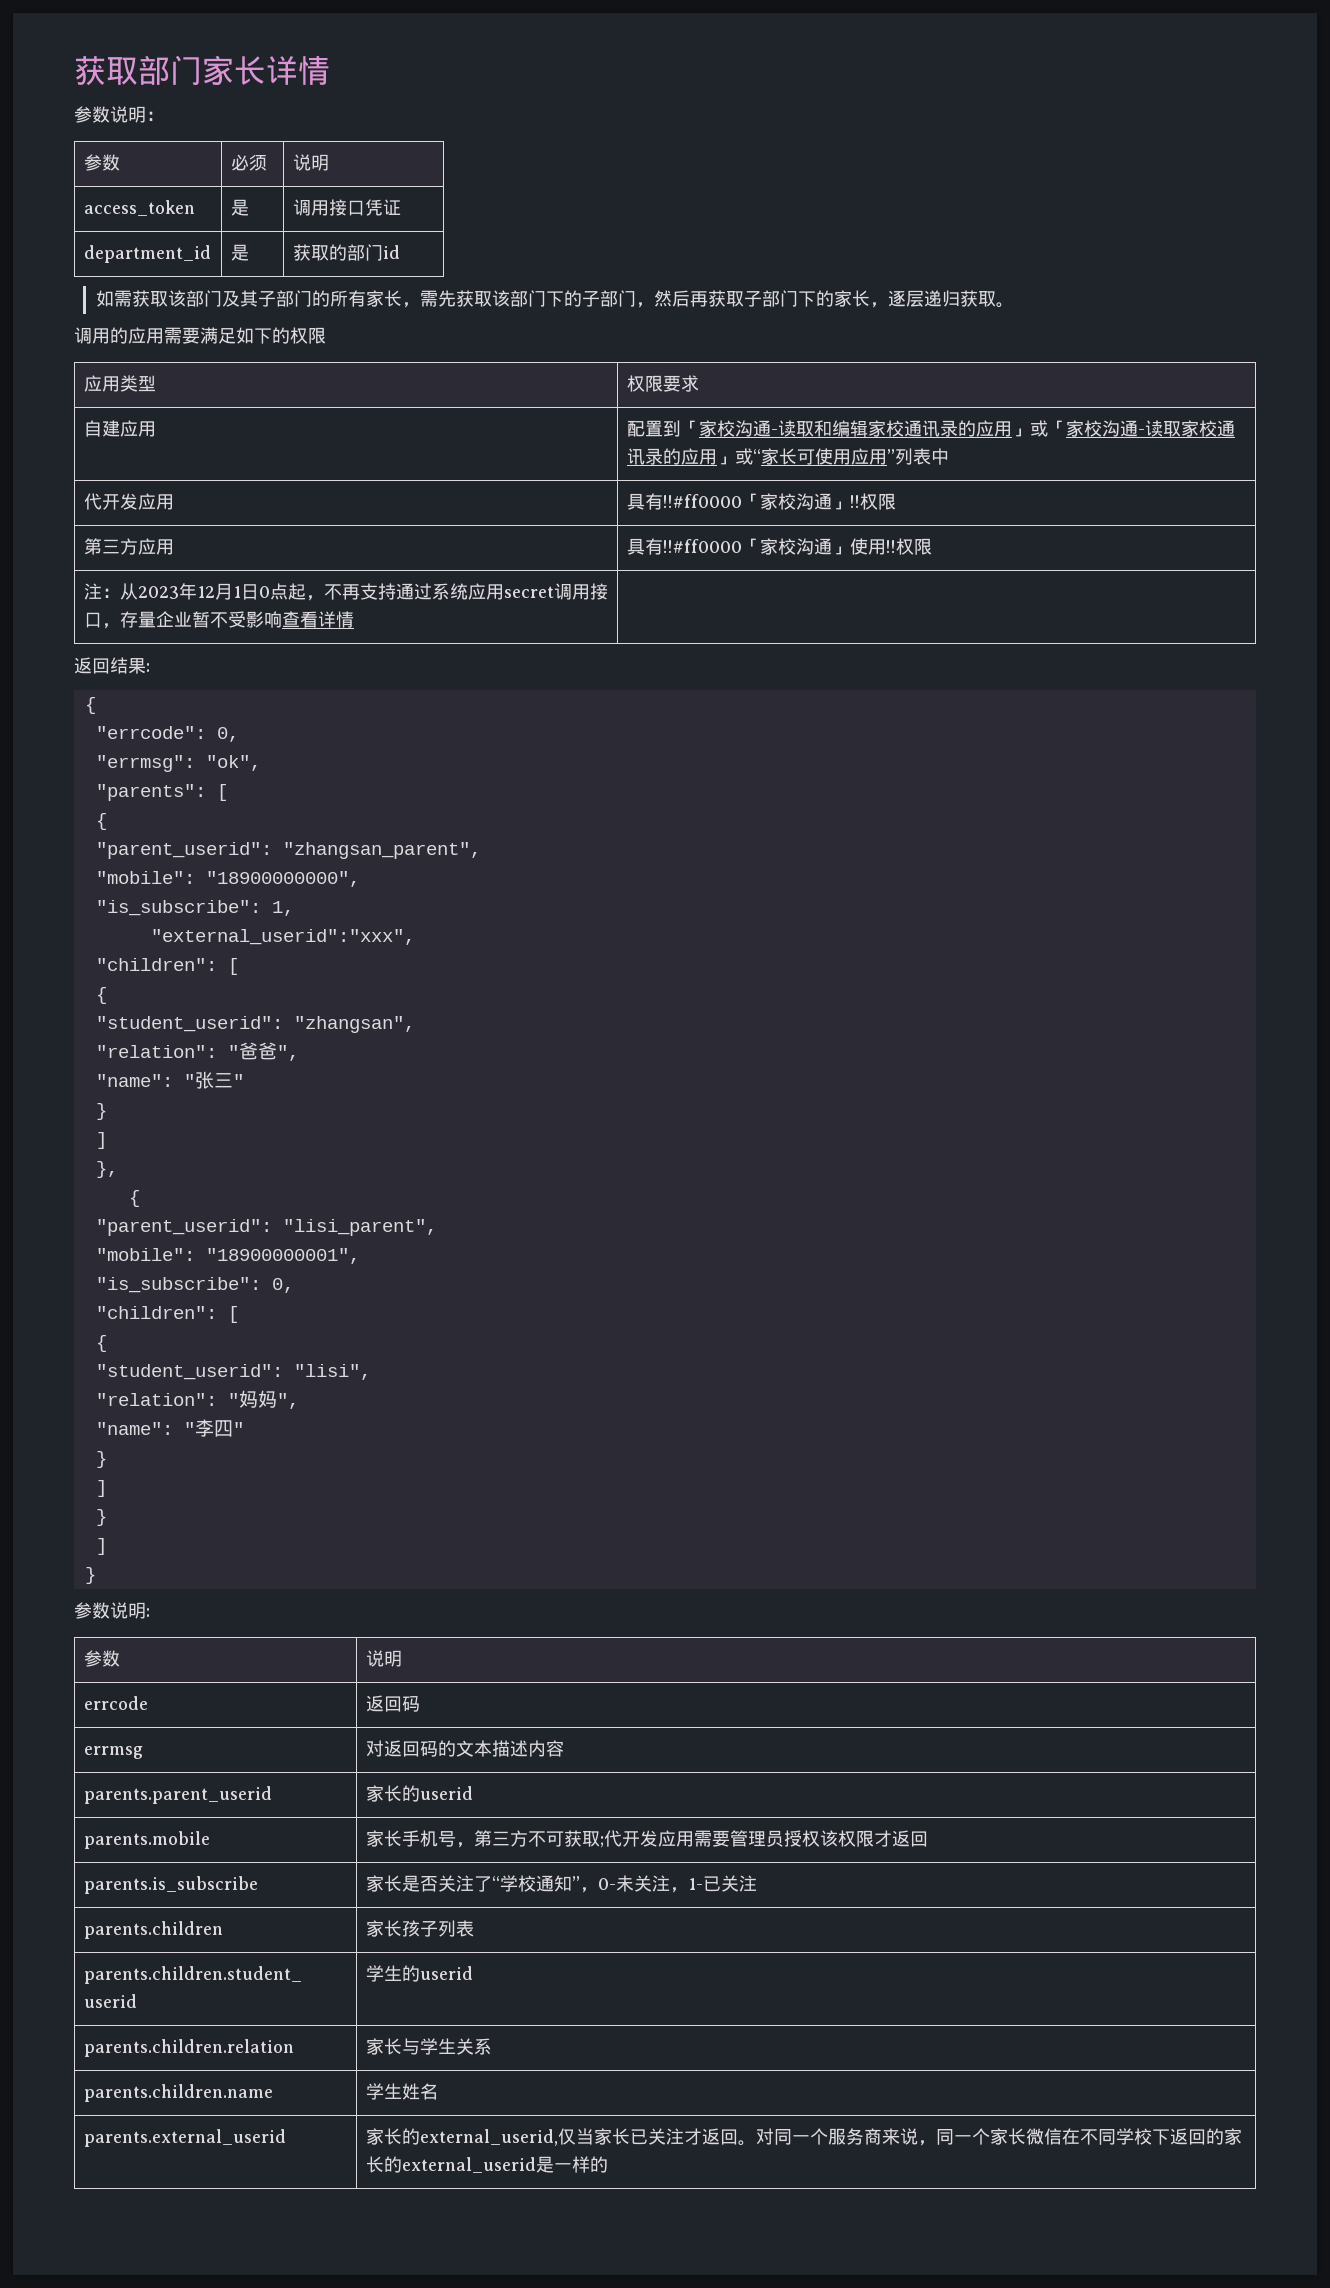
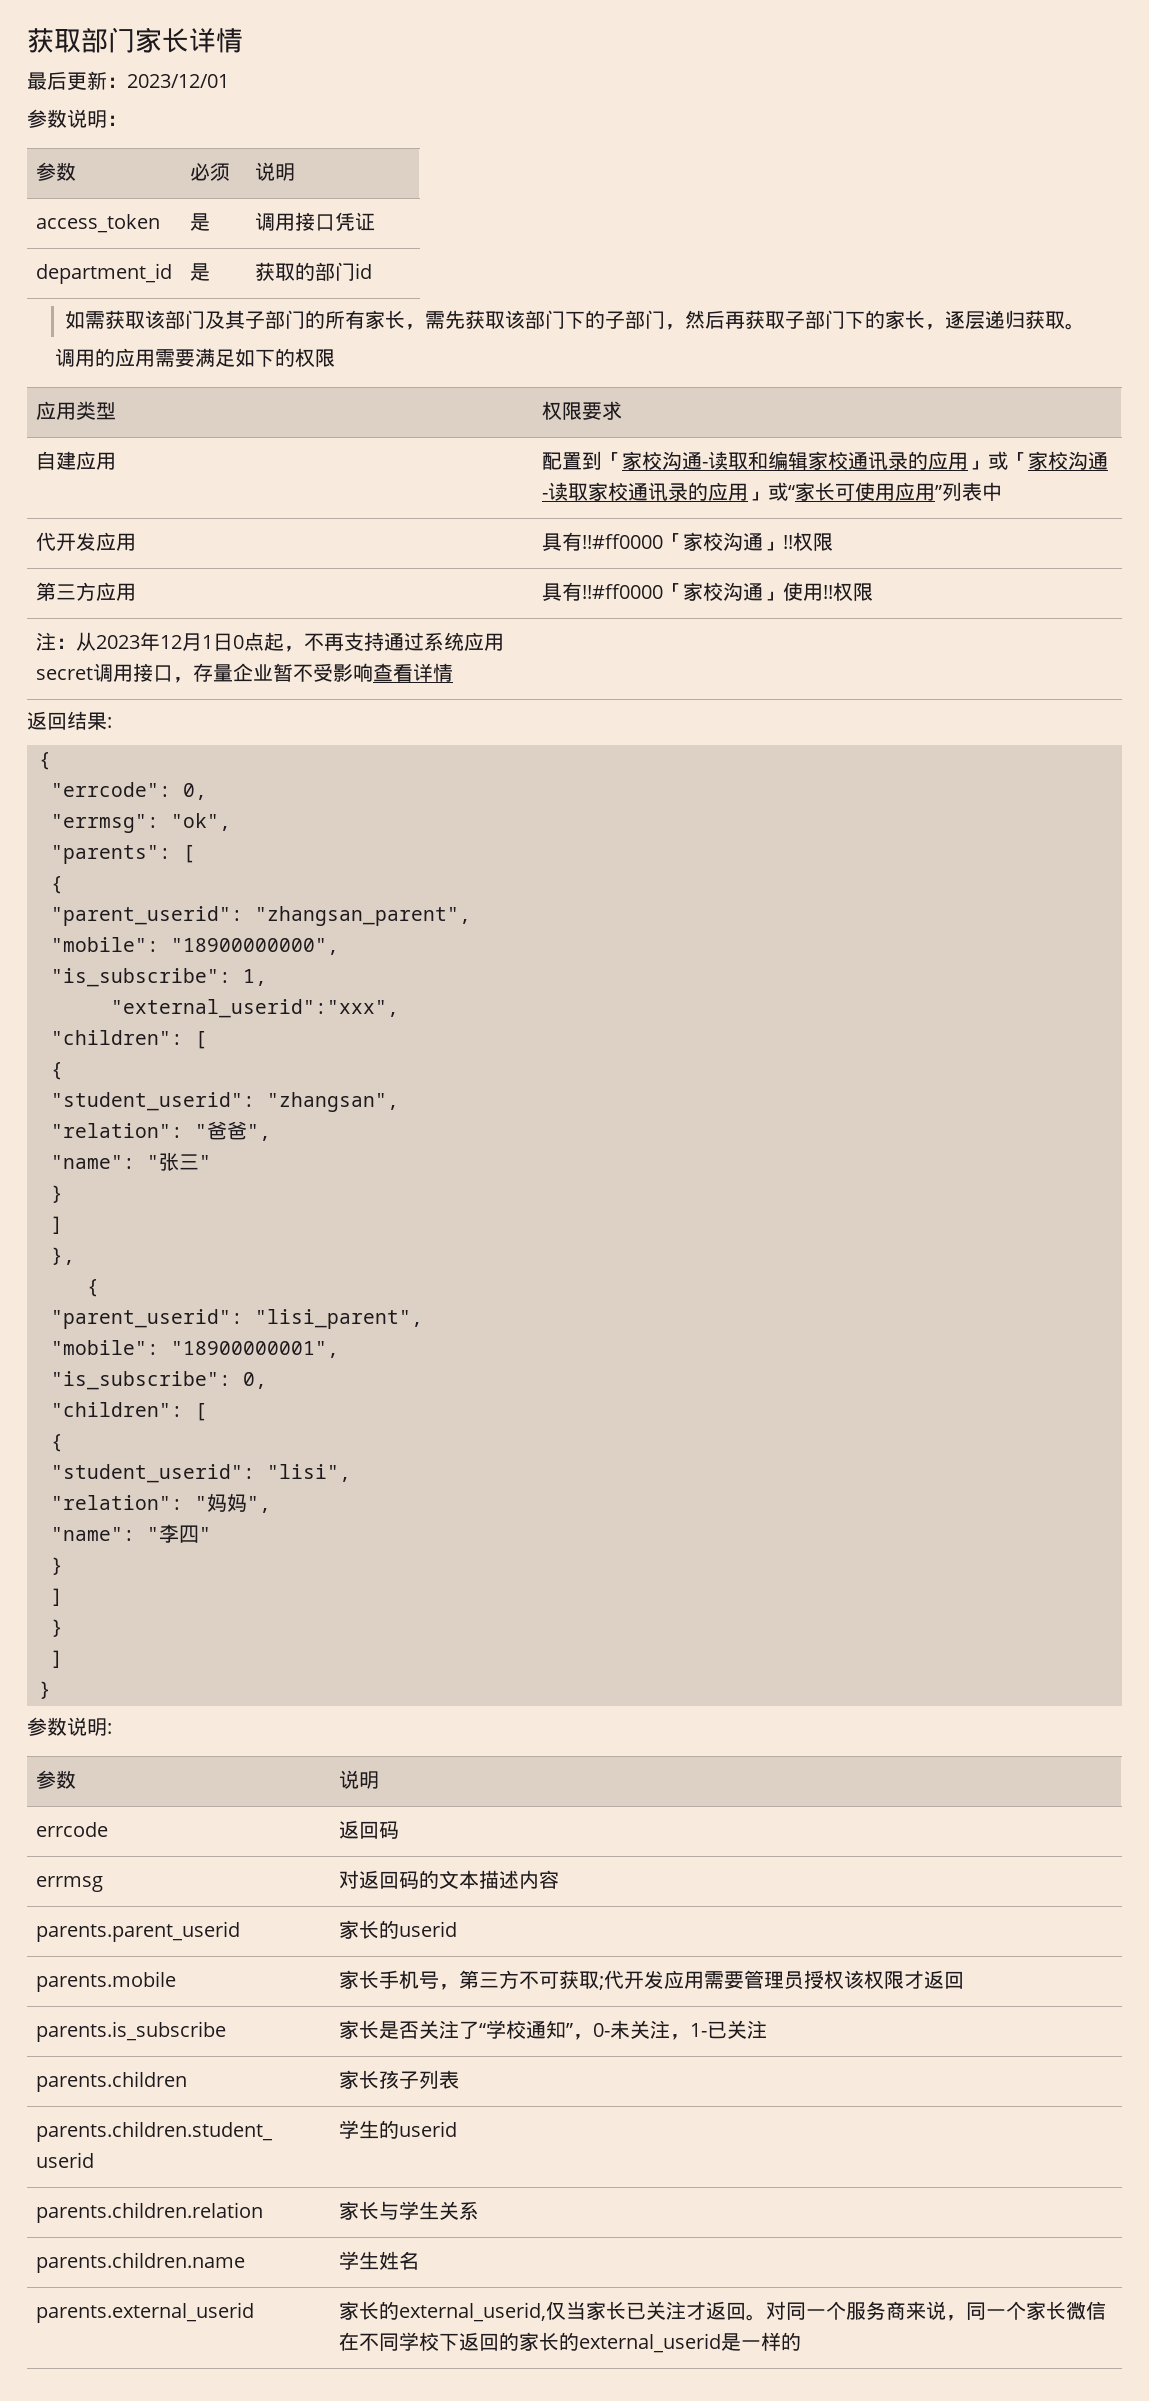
(330, 70) none -> [27,71,229,90] // 最后更新：2023/12/01

